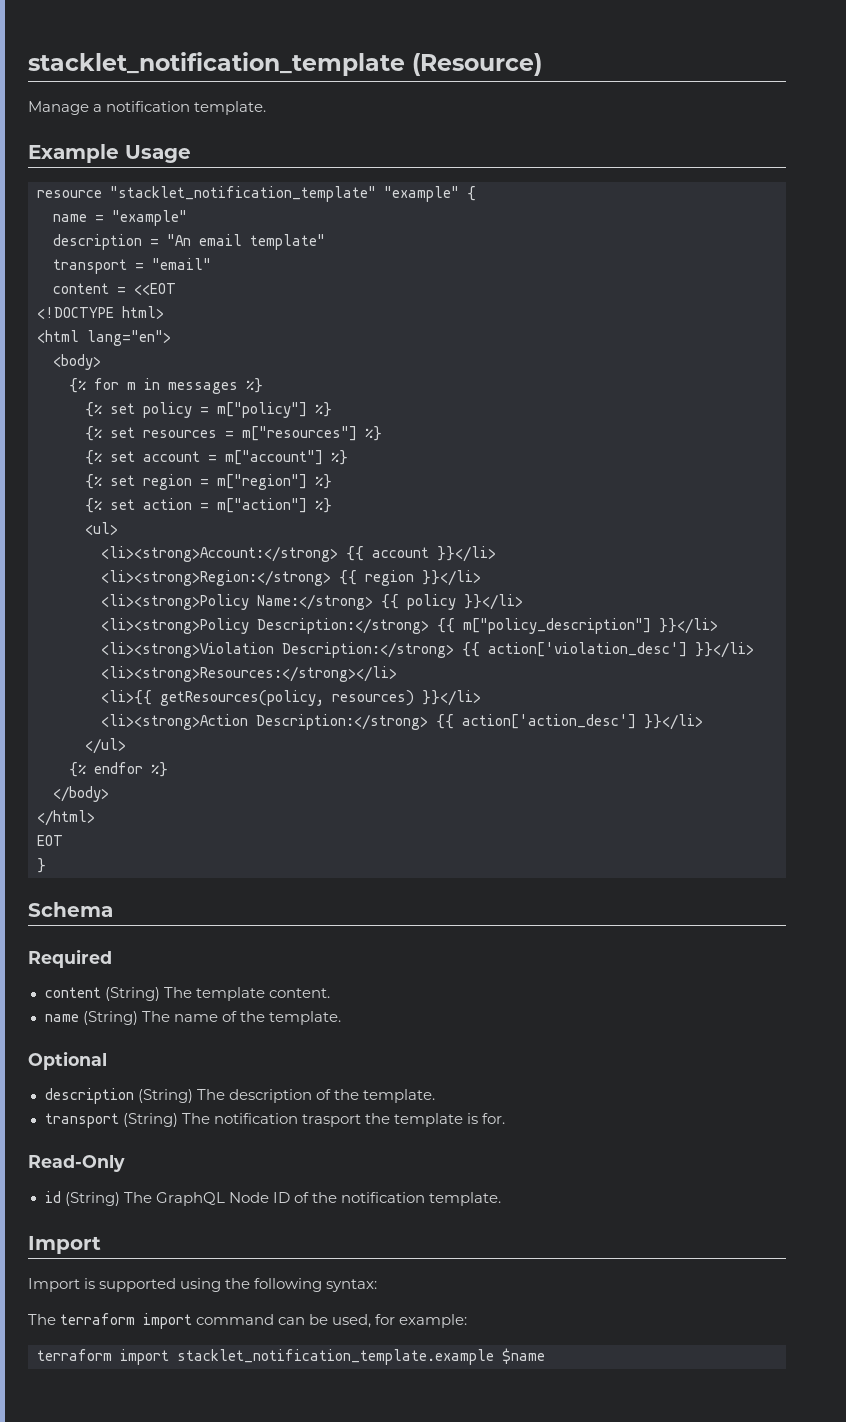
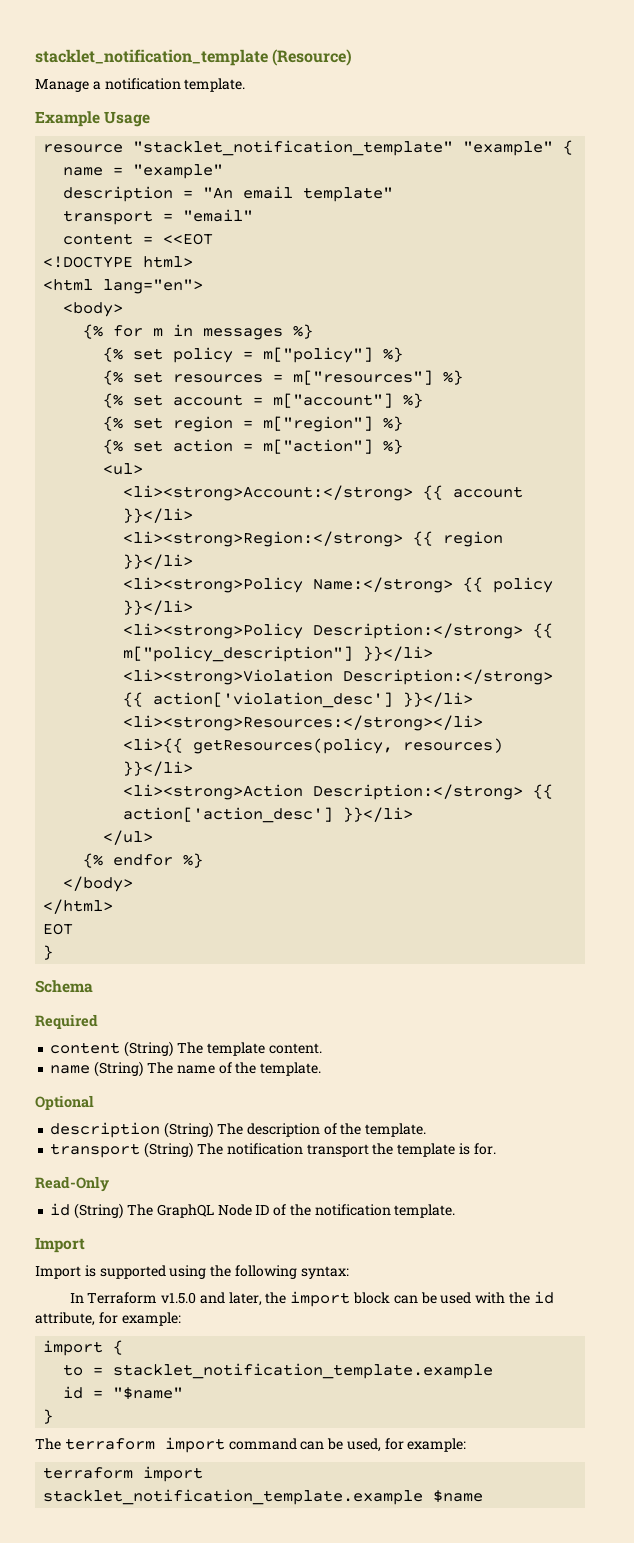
[301,1114,361,1127] trasport -> [306,1144,369,1157] transport
(378, 1285) none -> [69,1291,554,1307] [35,1312,181,1326] [43,1340,124,1356] [63,1363,494,1379] [63,1386,184,1400] [43,1409,54,1424] // In Terraform v1.5.0 and later, the import block can be used with the id attribute, for example: // import { // to = stacklet_notification_template.example // id = "$name" // }

